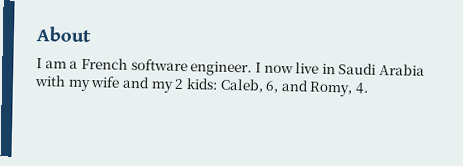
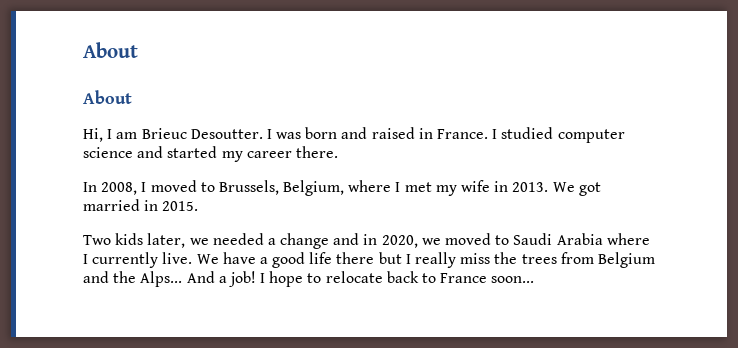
[36,26,92,43] [36,57,426,77] [34,75,370,97] About // I am a French software engineer. I now live in Saudi Arabia with my wife and my 2 kids: Caleb, 6, and Romy, 4. -> [83,42,138,58] [83,90,132,104] [83,127,625,143] [83,146,338,162] [83,180,601,196] [83,199,199,211] [83,233,650,249] [83,252,655,268] [83,271,535,287] About // About // Hi, I am Brieuc Desoutter. I was born and raised in France. I studied computer science and started my career there. // In 2008, I moved to Brussels, Belgium, where I met my wife in 2013. We got married in 2015. // Two kids later, we needed a change and in 2020, we moved to Saudi Arabia where I currently live. We have a good life there but I really miss the trees from Belgium and the Alps... And a job! I hope to relocate back to France soon...

